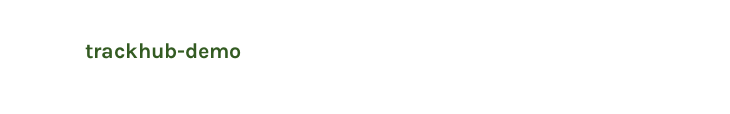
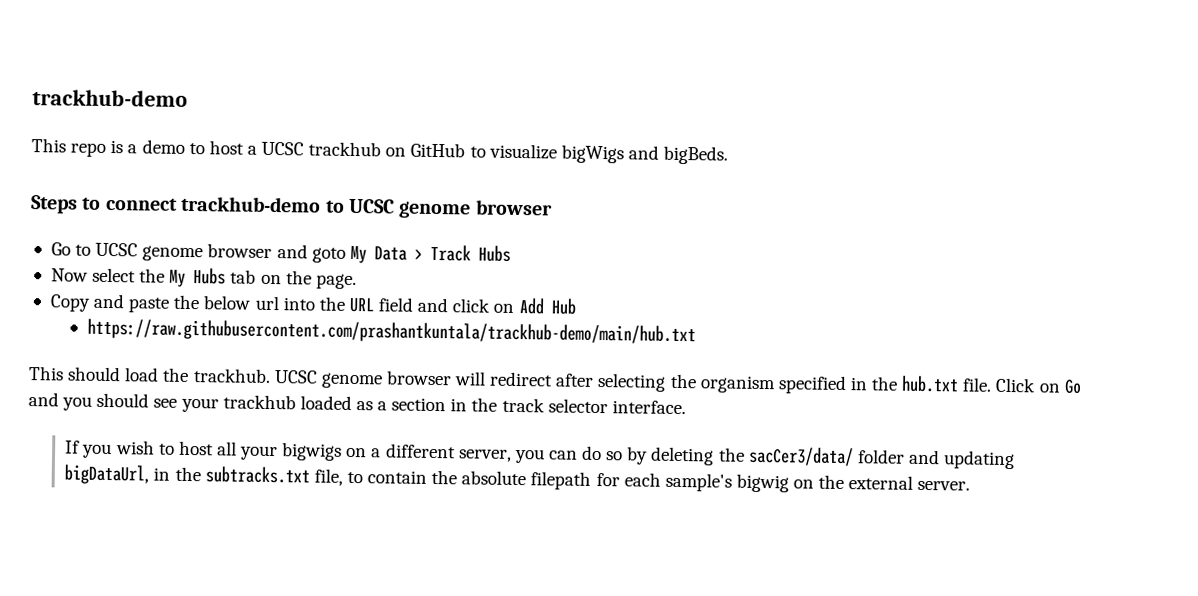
[85,43,241,59] trackhub-demo -> [32,89,188,107] [31,138,729,165] [30,195,553,219] [50,242,511,264] [50,267,357,290] [49,293,576,315] [87,318,697,346] [28,366,1082,395] [28,392,686,415] [65,440,1016,470] [64,464,971,493] trackhub-demo // This repo is a demo to host a UCSC trackhub on GitHub to visualize bigWigs and bigBeds. // Steps to connect trackhub-demo to UCSC genome browser // Go to UCSC genome browser and goto My Data > Track Hubs // Now select the My Hubs tab on the page. // Copy and paste the below url into the URL field and click on Add Hub // https://raw.githubusercontent.com/prashantkuntala/trackhub-demo/main/hub.txt // This should load the trackhub. UCSC genome browser will redirect after selecting the organism specified in the hub.txt file. Click on Go and you should see your trackhub loaded as a section in the track selector interface. // If you wish to host all your bigwigs on a different server, you can do so by deleting the sacCer3/data/ folder and updating bigDataUrl, in the subtracks.txt file, to contain the absolute filepath for each sample's bigwig on the external server.

